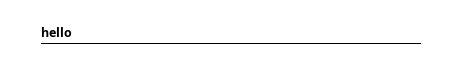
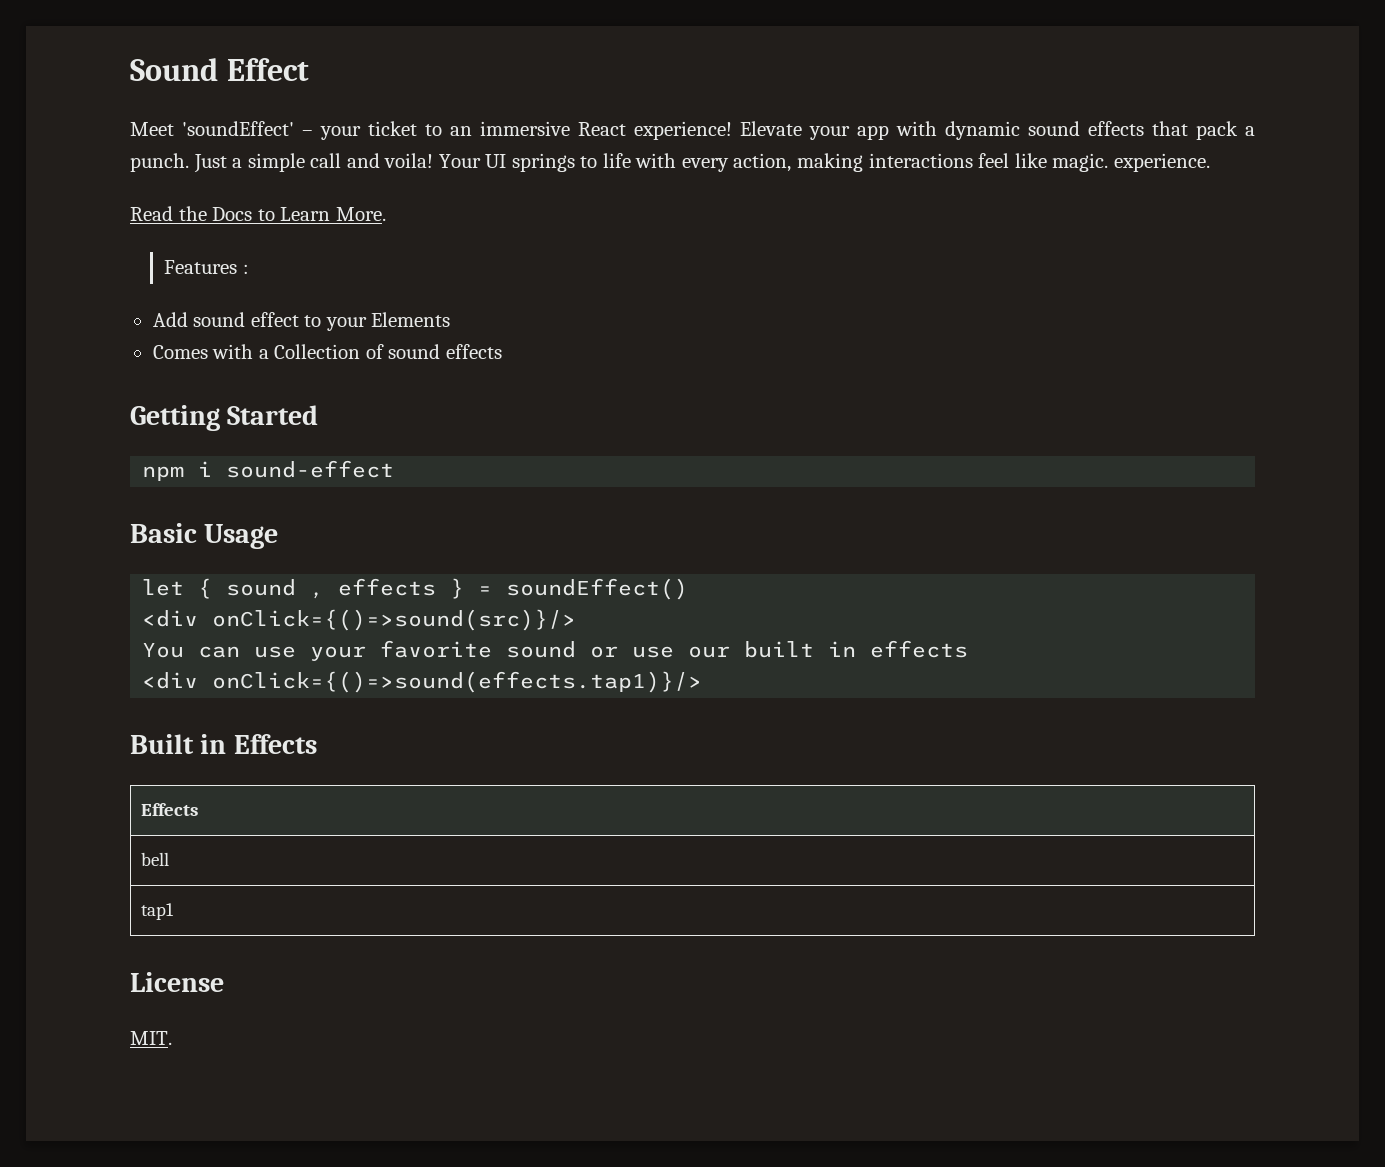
[41,27,72,37] hello -> [130,58,309,81] [130,121,1255,140] [130,153,1210,173] [130,206,386,221] [164,260,249,274] [152,312,451,331] [152,344,502,359] [130,405,319,431] [142,460,395,481] [130,523,279,549] [142,578,689,600] [142,609,577,631] [142,640,969,661] [142,671,703,693] [130,734,317,754] [141,803,199,816] [141,852,170,866] [141,903,175,920] [130,972,224,992] [130,1031,172,1045] Sound Effect // Meet 'soundEffect' – your ticket to an immersive React experience! Elevate your app with dynamic sound effects that pack a punch. Just a simple call and voila! Your UI springs to life with every action, making interactions feel like magic. experience. // Read the Docs to Learn More. // Features : // Add sound effect to your Elements // Comes with a Collection of sound effects // Getting Started // npm i sound-effect // Basic Usage // let { sound , effects } = soundEffect() // <div onClick={()=>sound(src)}/> // You can use your favorite sound or use our built in effects // <div onClick={()=>sound(effects.tap1)}/> // Built in Effects // Effects // bell // tap1 // License // MIT.

